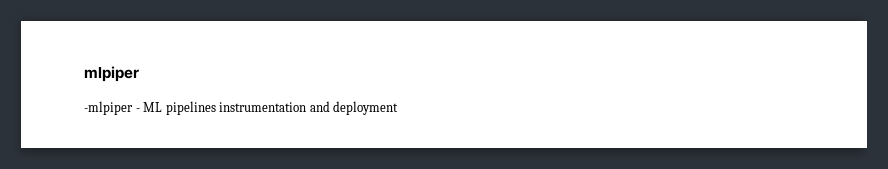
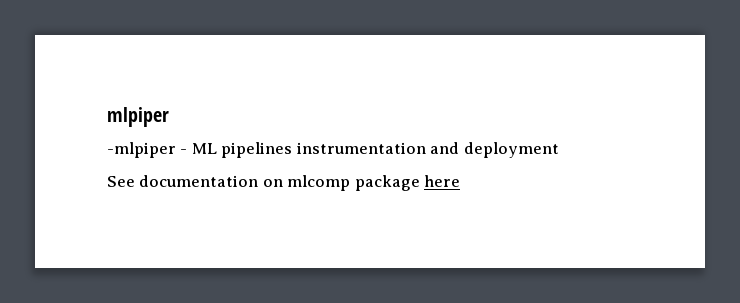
(399, 108) none -> [107,175,461,191] // See documentation on mlcomp package here

